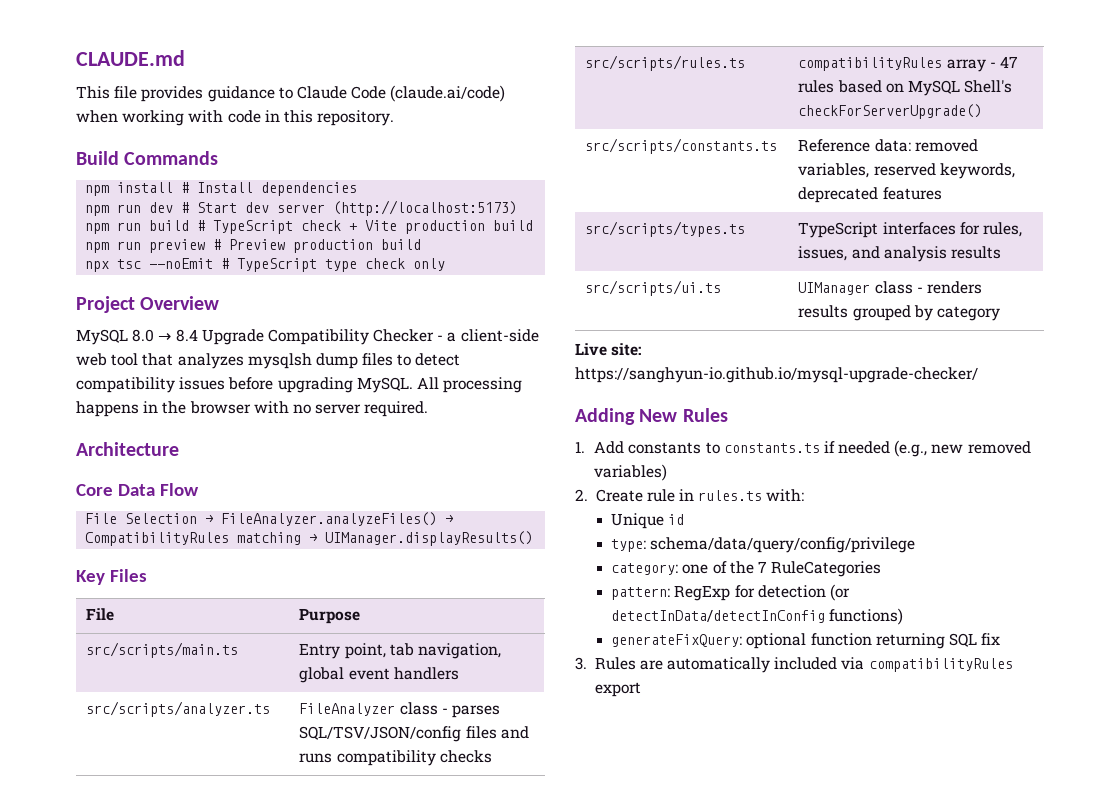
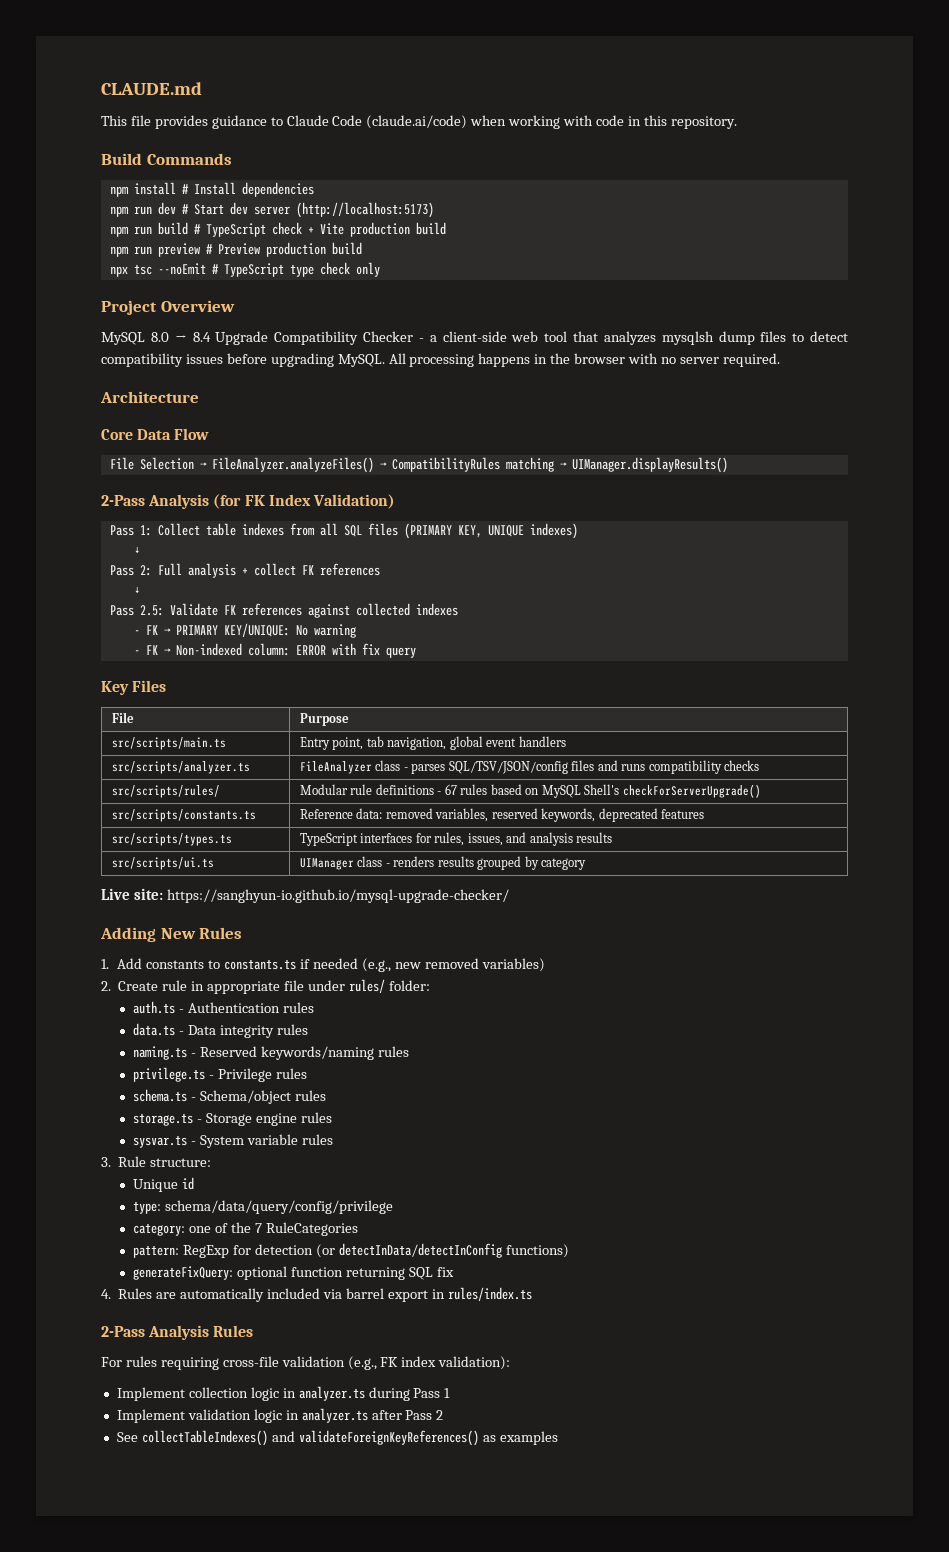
(534, 538) none -> [101,494,395,509] [109,523,578,539] [133,546,140,555] [109,563,380,578] [133,586,140,595] [109,603,458,618] [133,623,356,638] [133,643,416,658] // 2-Pass Analysis (for FK Index Validation) // Pass 1: Collect table indexes from all SQL files (PRIMARY KEY, UNIQUE indexes) // ↓ // Pass 2: Full analysis + collect FK references // ↓ // Pass 2.5: Validate FK references against collected indexes // - FK → PRIMARY KEY/UNIQUE: No warning // - FK → Non-indexed column: ERROR with fix query
[585,55,746,71] [798,56,1018,72] src/scripts/rules.ts | compatibilityRules array - 47 -> [111,785,220,798] [299,784,457,795] src/scripts/rules/ | Modular rule definitions - 67
[698,489,805,502] rules.ts with: -> [206,979,430,994] [133,1001,315,1014] [133,1023,308,1038] [133,1046,409,1060] [133,1067,308,1082] [133,1089,327,1104] [133,1112,332,1126] [133,1134,333,1148] [101,1156,212,1167] appropriate file under rules/ folder: // auth.ts - Authentication rules // data.ts - Data integrity rules // naming.ts - Reserved keywords/naming rules // privilege.ts - Privilege rules // schema.ts - Schema/object rules // storage.ts - Storage engine rules // sysvar.ts - System variable rules // 3. Rule structure:
[575,657,587,670] 3. -> [101,1289,111,1299] 4.
[868,658,1013,672] [594,682,641,697] compatibilityRules export -> [345,1287,532,1302] [101,1325,254,1340] [101,1356,511,1370] [116,1386,451,1401] [116,1408,444,1423] [116,1430,558,1446] barrel export in rules/index.ts // 2-Pass Analysis Rules // For rules requiring cross-file validation (e.g., FK index validation): // Implement collection logic in analyzer.ts during Pass 1 // Implement validation logic in analyzer.ts after Pass 2 // See collectTableIndexes() and validateForeignKeyReferences() as examples

